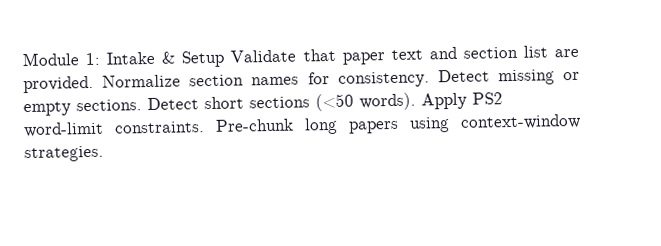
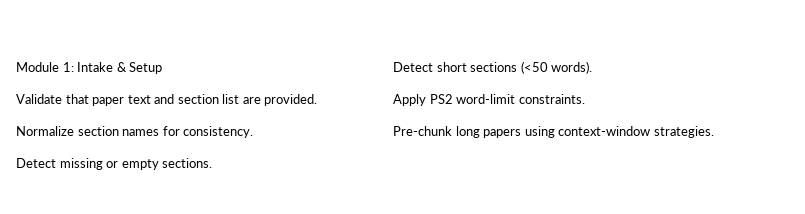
(226, 59) none -> (163, 68) //
(94, 84) none -> (318, 100) //
(430, 79) none -> (254, 132) //
(142, 105) none -> (213, 163) //
(416, 101) none -> (593, 67) //
(205, 127) none -> (585, 99) //

